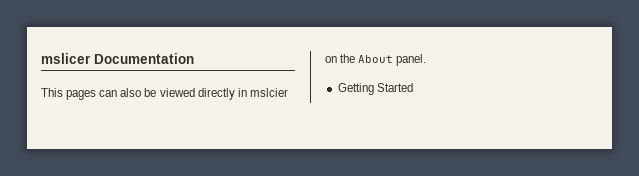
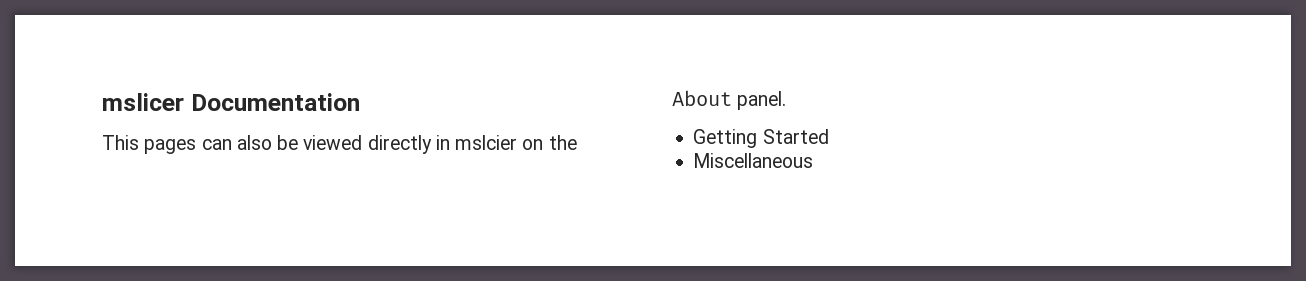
(413, 87) none -> [693,153,814,168] // Miscellaneous

